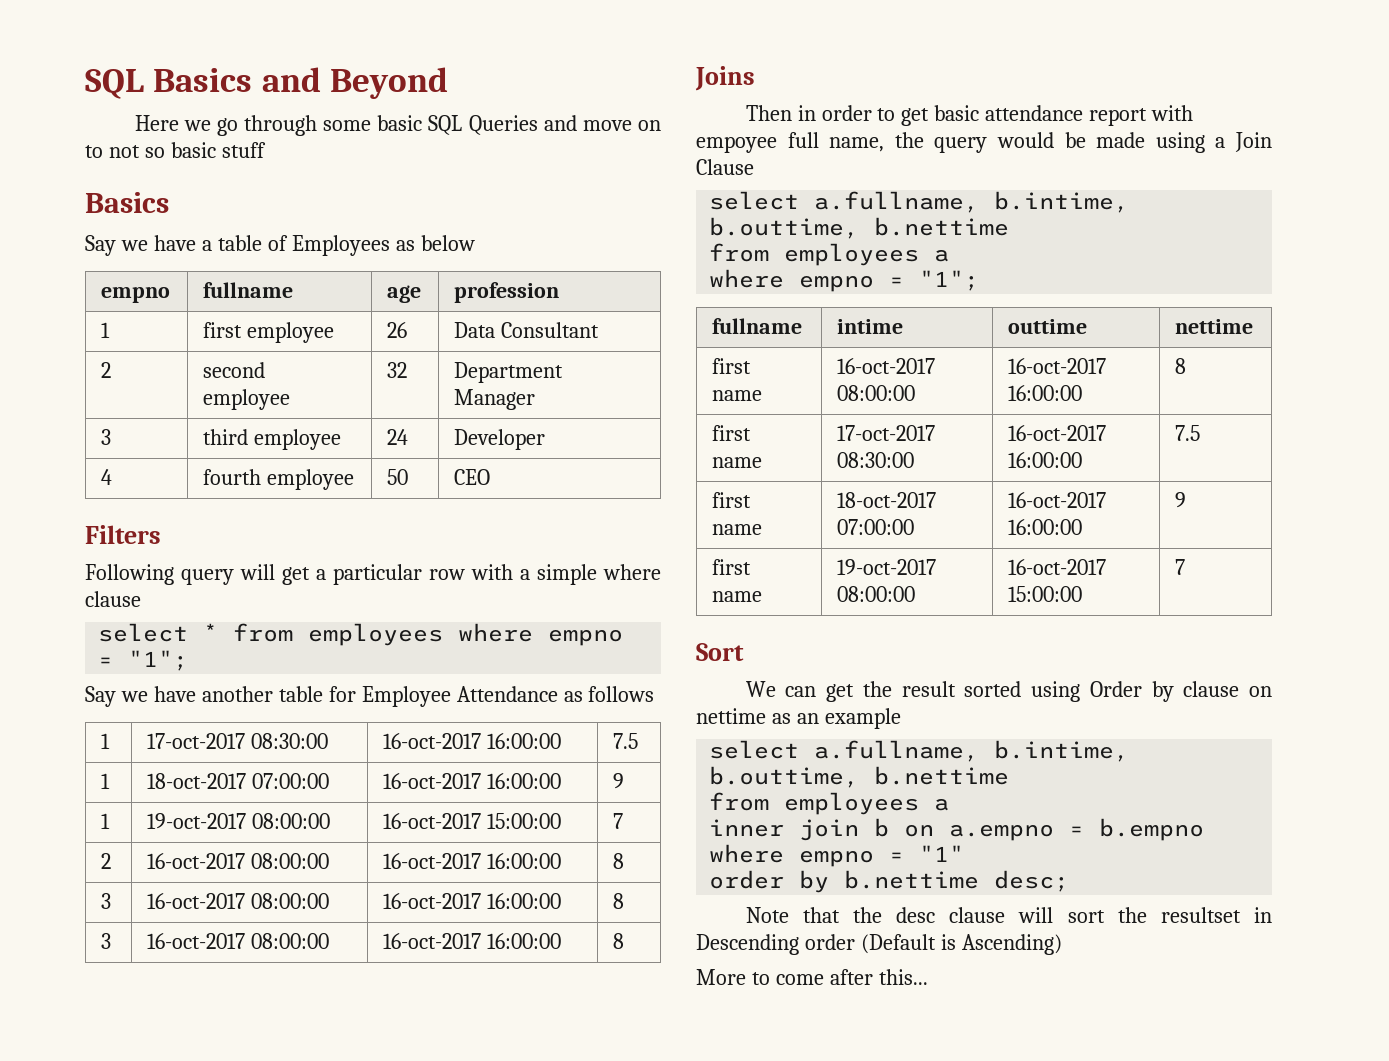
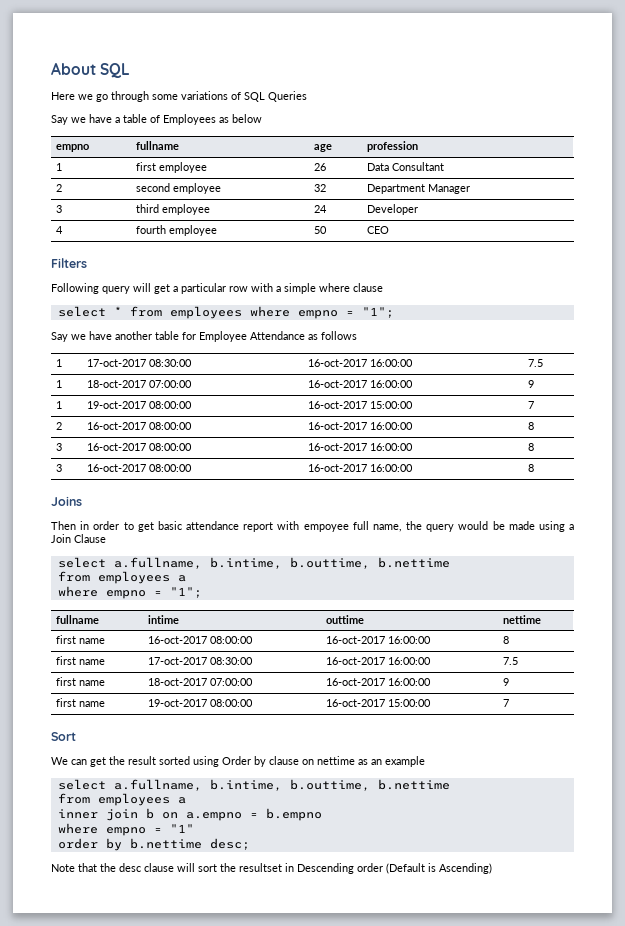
[85,67,448,99] SQL Basics and Beyond -> [51,62,131,78] About SQL
[377,115,423,131] basic -> [181,91,241,100] variations of
[543,115,661,131] [85,142,266,158] [85,192,169,213] and move on to not so basic stuff // Basics -> (307, 96) none
[696,969,928,985] // More to come after this... -> (492, 868) none

